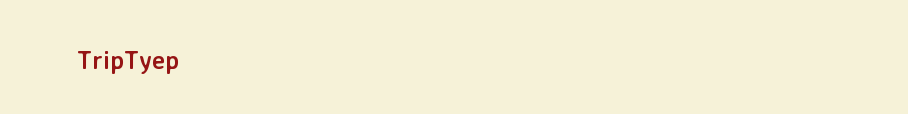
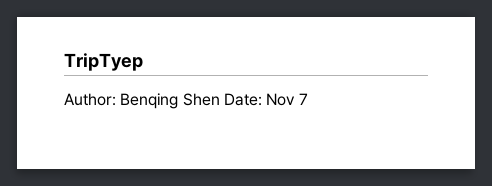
(179, 62) none -> [64,93,308,109] // Author: Benqing Shen Date: Nov 7

